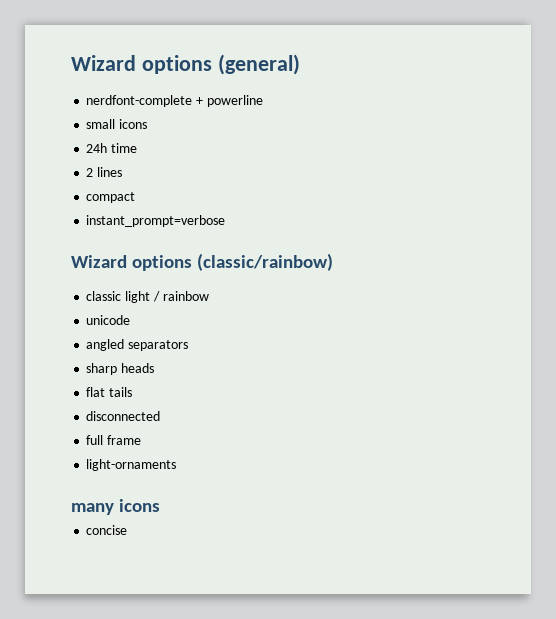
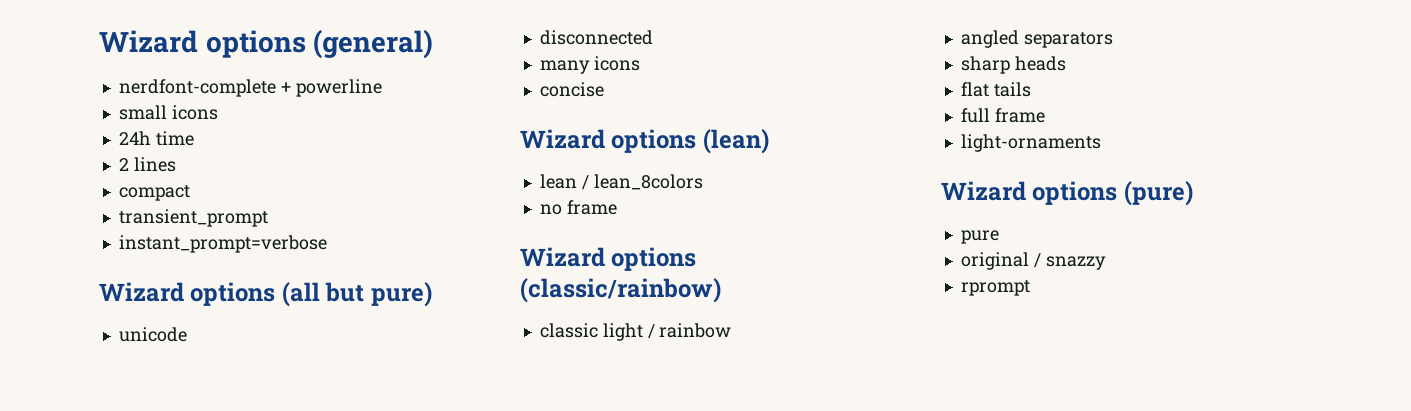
(136, 197) none -> [118,209,268,227] // transient_prompt
(226, 221) none -> [99,282,432,307] [118,327,187,342] [539,30,653,45] [539,56,640,74] [539,82,604,97] [520,129,769,154] [539,174,703,190] [539,200,617,215] // Wizard options (all but pure) // unicode // disconnected // many icons // concise // Wizard options (lean) // lean / lean_8colors // no frame
[86,315,131,325] // unicode -> (732, 330) none
[86,411,161,421] // disconnected -> (1031, 89) none
[71,499,161,515] [86,525,128,535] many icons // concise -> [941,181,1193,206] [960,230,999,244] [960,252,1106,270] [960,280,1030,296] Wizard options (pure) // pure // original / snazzy // rprompt

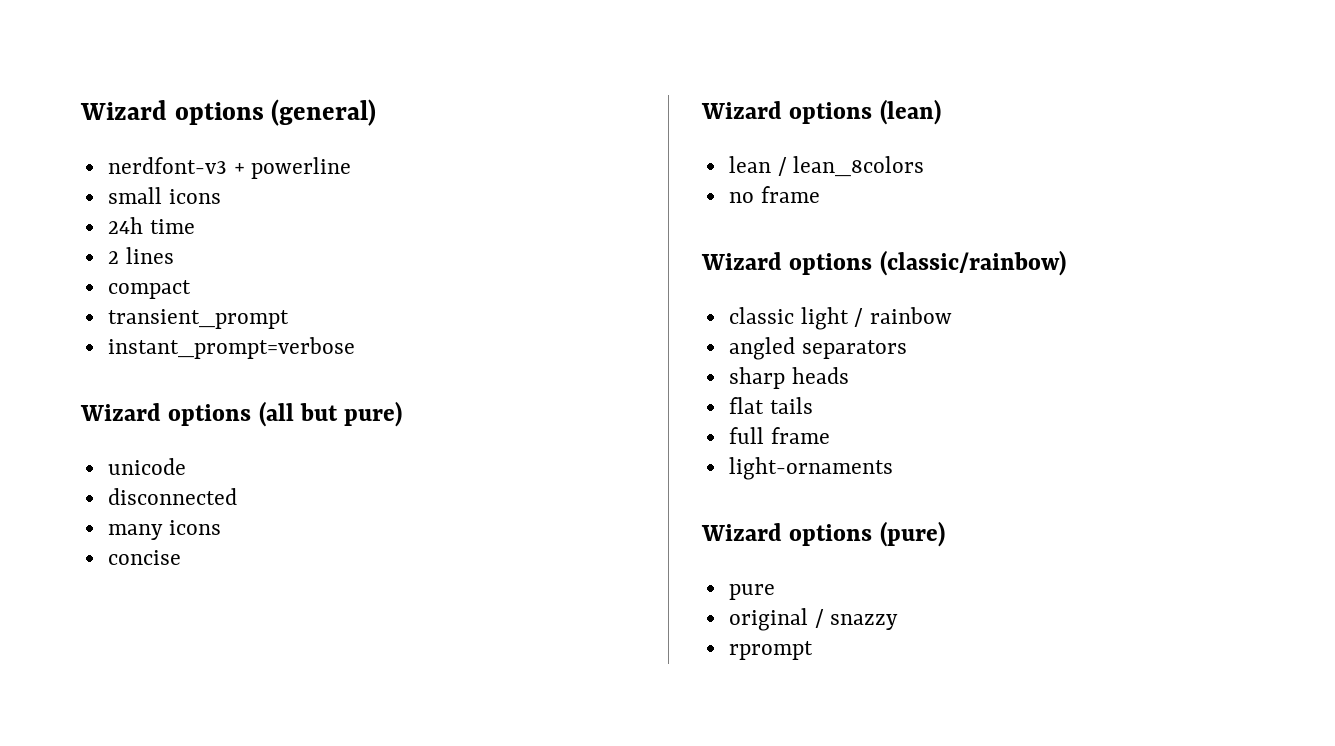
[118,79,276,97] nerdfont-complete -> [107,157,227,174] nerdfont-v3

